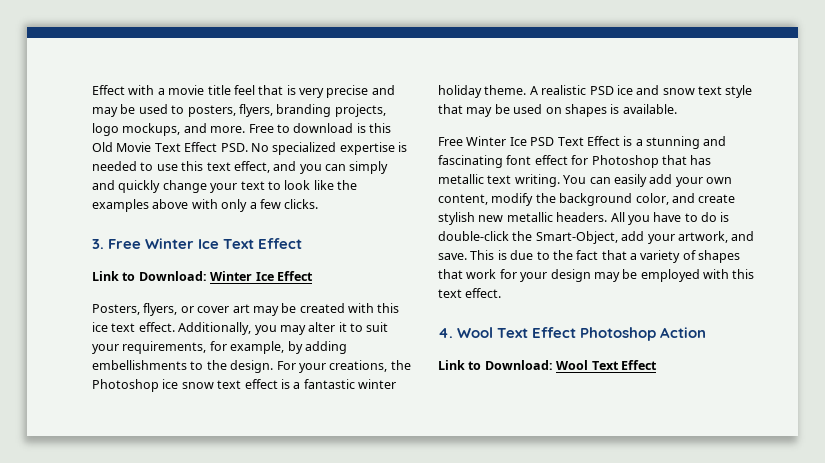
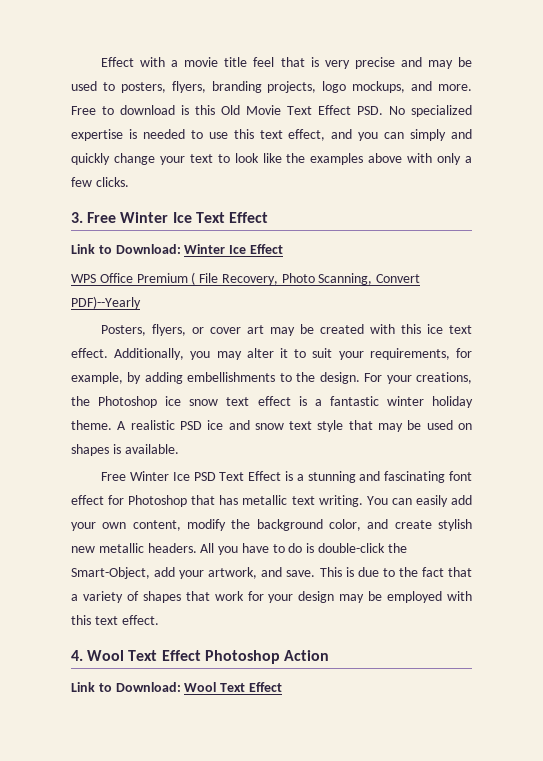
(313, 276) none -> [71,272,421,285] [71,296,141,309] // WPS Office Premium ( File Recovery, Photo Scanning, Convert PDF)--Yearly

